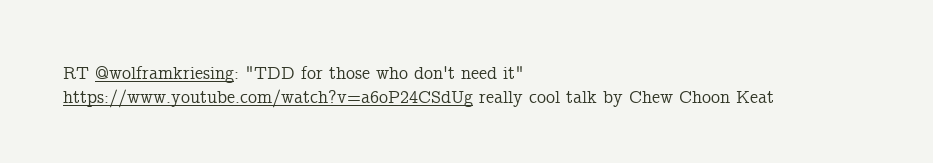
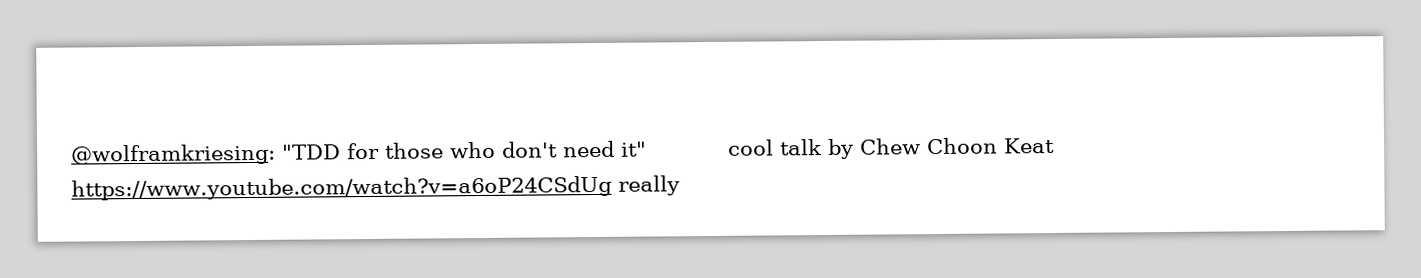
[63,67,89,79] RT -> (71, 154) none

